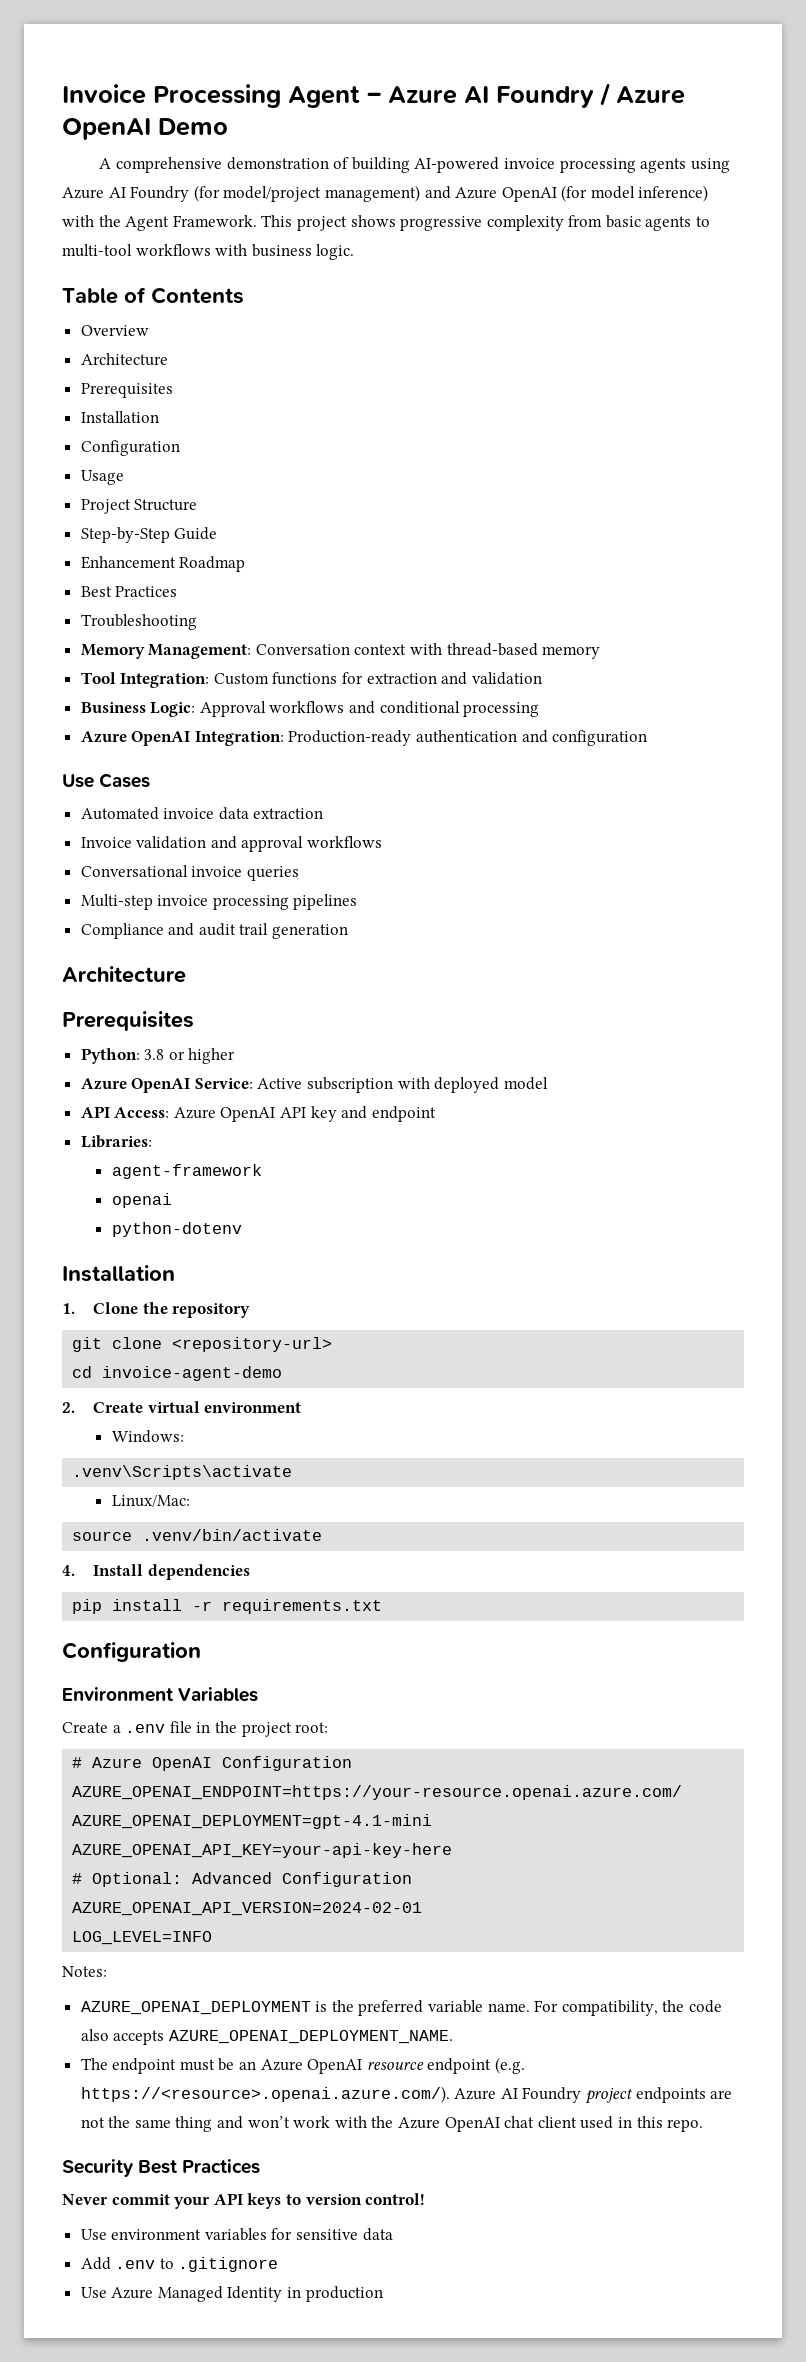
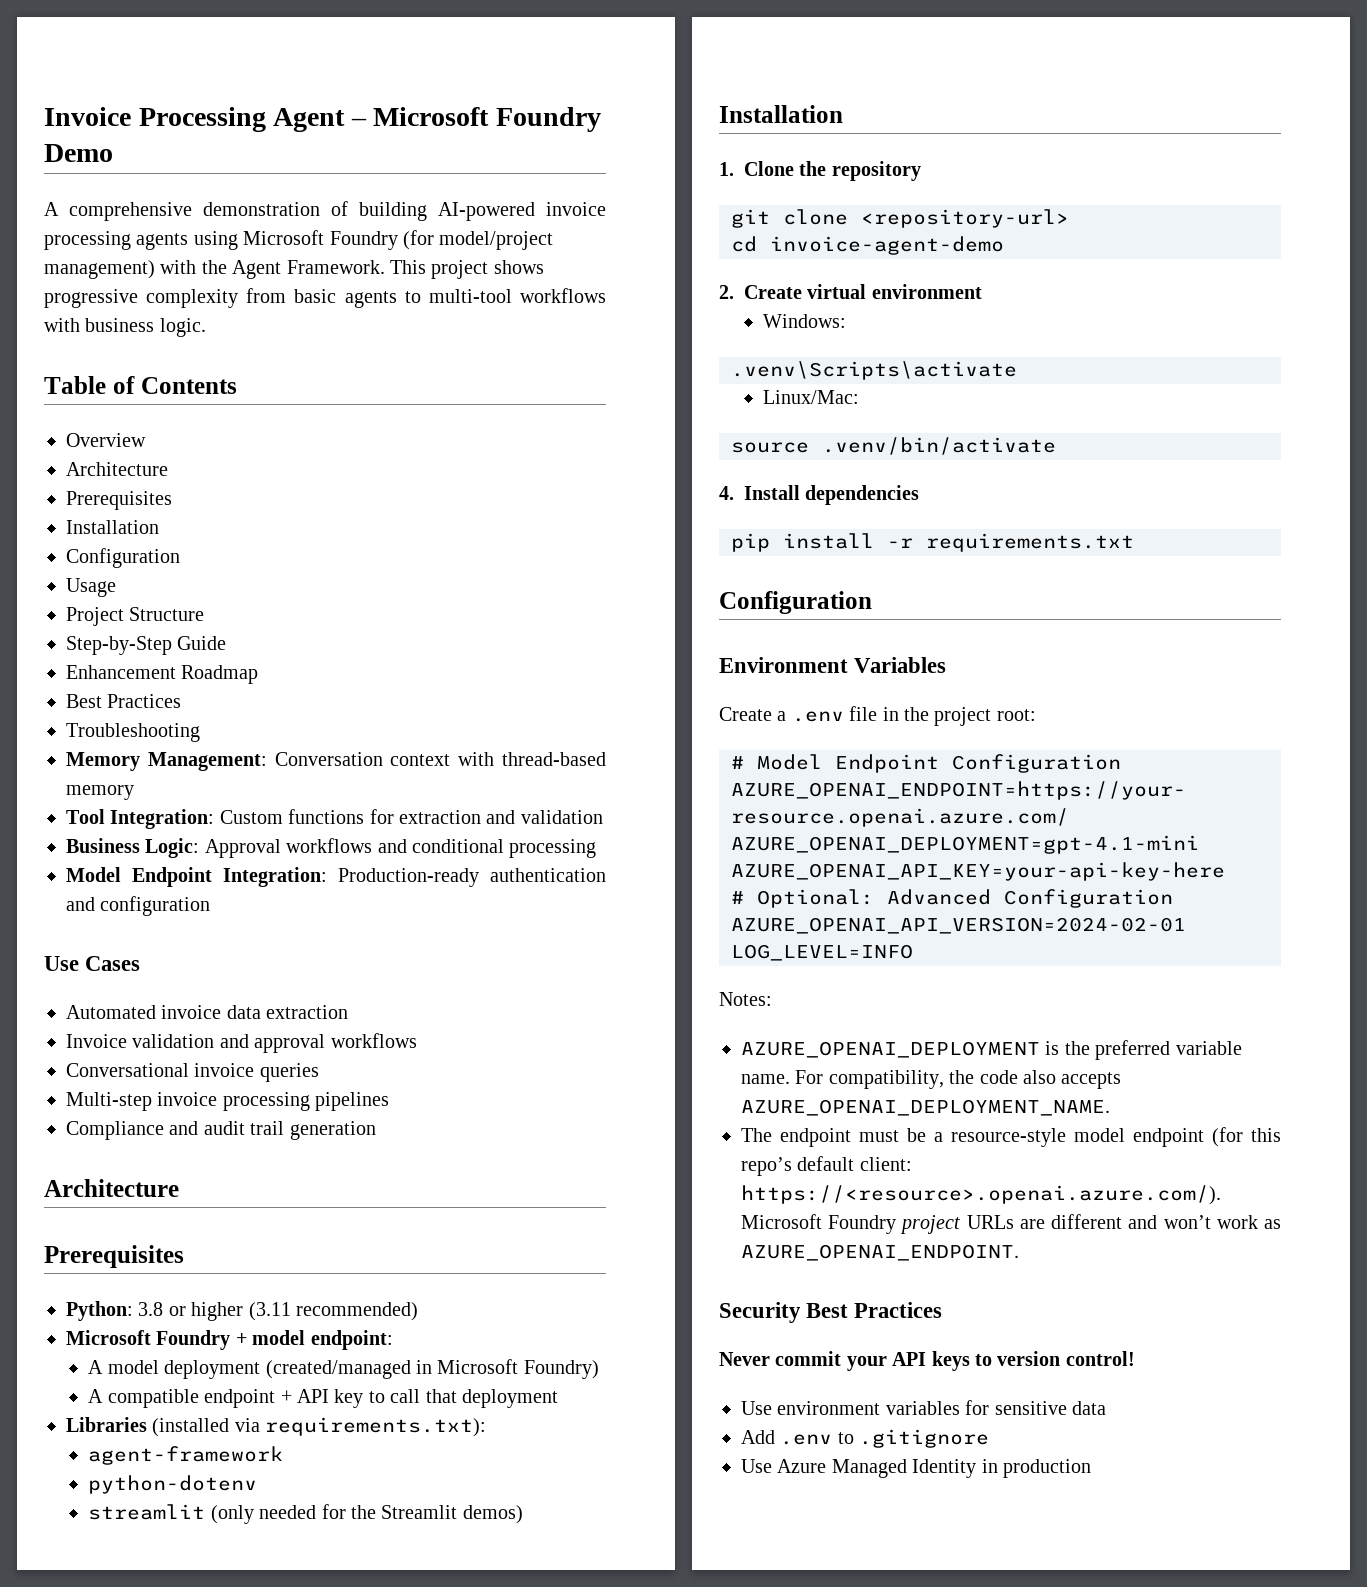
[388,83,685,108] [62,118,151,140] Azure AI Foundry / Azure OpenAI -> [373,107,601,132] Microsoft Foundry
[62,187,126,199] Azure AI -> [243,230,325,245] Microsoft
[424,185,709,202] and Azure OpenAI (for model inference) -> (155, 269) none
[80,731,191,746] Azure OpenAI -> [66,867,212,887] Model Endpoint
[80,1077,548,1093] [80,1106,436,1122] [80,1135,152,1148] [111,1164,262,1179] [111,1193,172,1208] [111,1222,242,1237] // Azure OpenAI Service: Active subscription with deployed model // API Access: Azure OpenAI API key and endpoint // Libraries: // agent-framework // openai // python-dotenv -> [248,1302,418,1321] [66,1330,393,1350] [88,1359,599,1379] [88,1389,559,1408] [66,1417,487,1437] [88,1446,284,1465] [88,1475,258,1494] [88,1504,523,1524] (3.11 recommended) // Microsoft Foundry + model endpoint: // A model deployment (created/managed in Microsoft Foundry) // A compatible endpoint + API key to call that deployment // Libraries (installed via requirements.txt): // agent-framework // python-dotenv // streamlit (only needed for the Streamlit demos)
[92,1757,213,1771] Azure OpenAI -> [757,754,939,773] Model Endpoint
[239,2057,526,2074] [80,2086,733,2104] [80,2116,704,2132] an Azure OpenAI resource endpoint (e.g. https://<resource>.openai.azure.com/). Azure AI Foundry project endpoints are not the same thing and won’t work with the Azure OpenAI chat client used in this repo. -> [934,1127,1281,1147] [741,1156,912,1176] [741,1185,1221,1205] [741,1214,1281,1234] [741,1244,1019,1261] a resource-style model endpoint (for this repo’s default client: https://<resource>.openai.azure.com/). Microsoft Foundry project URLs are different and won’t work as AZURE_OPENAI_ENDPOINT.

